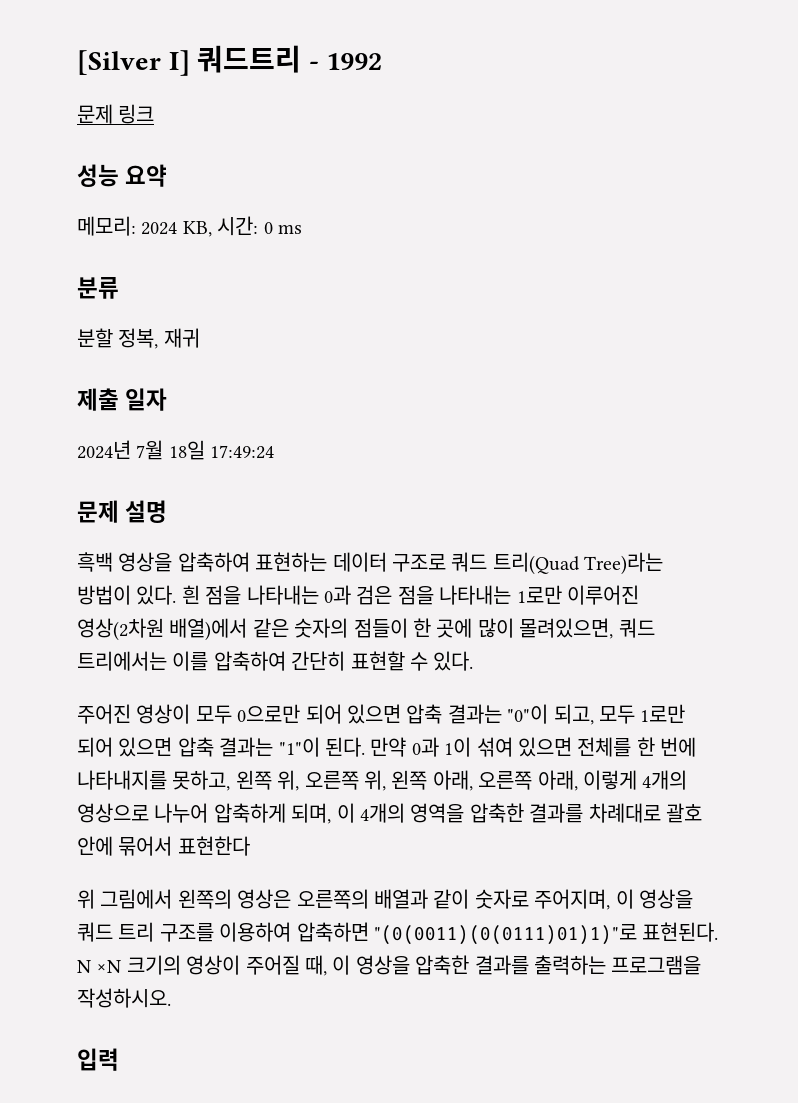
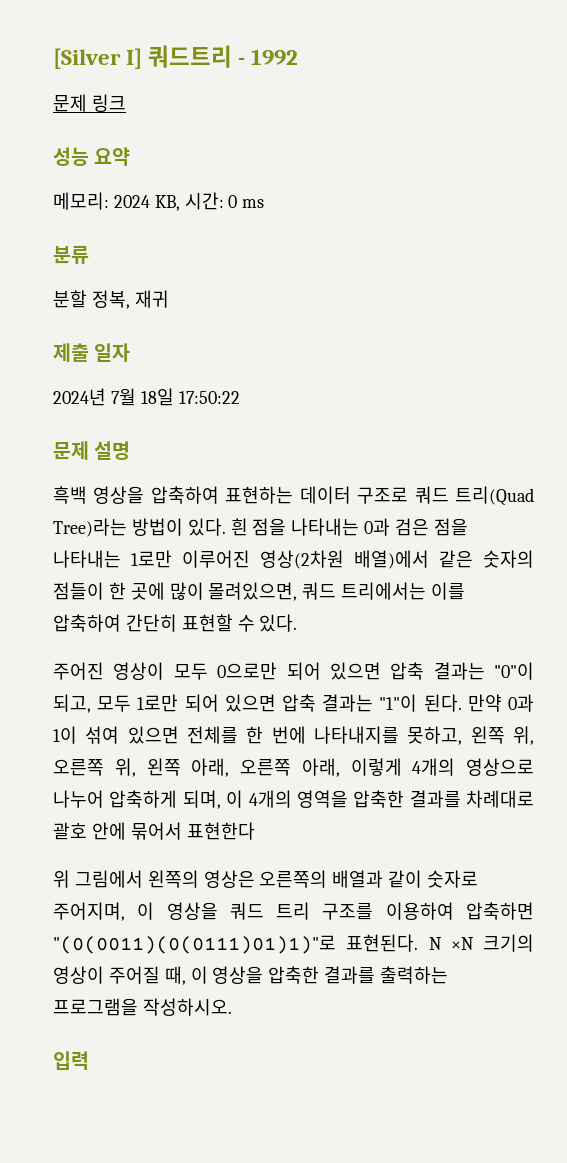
[210,445,275,459] 17:49:24 -> [178,391,240,404] 17:50:22

